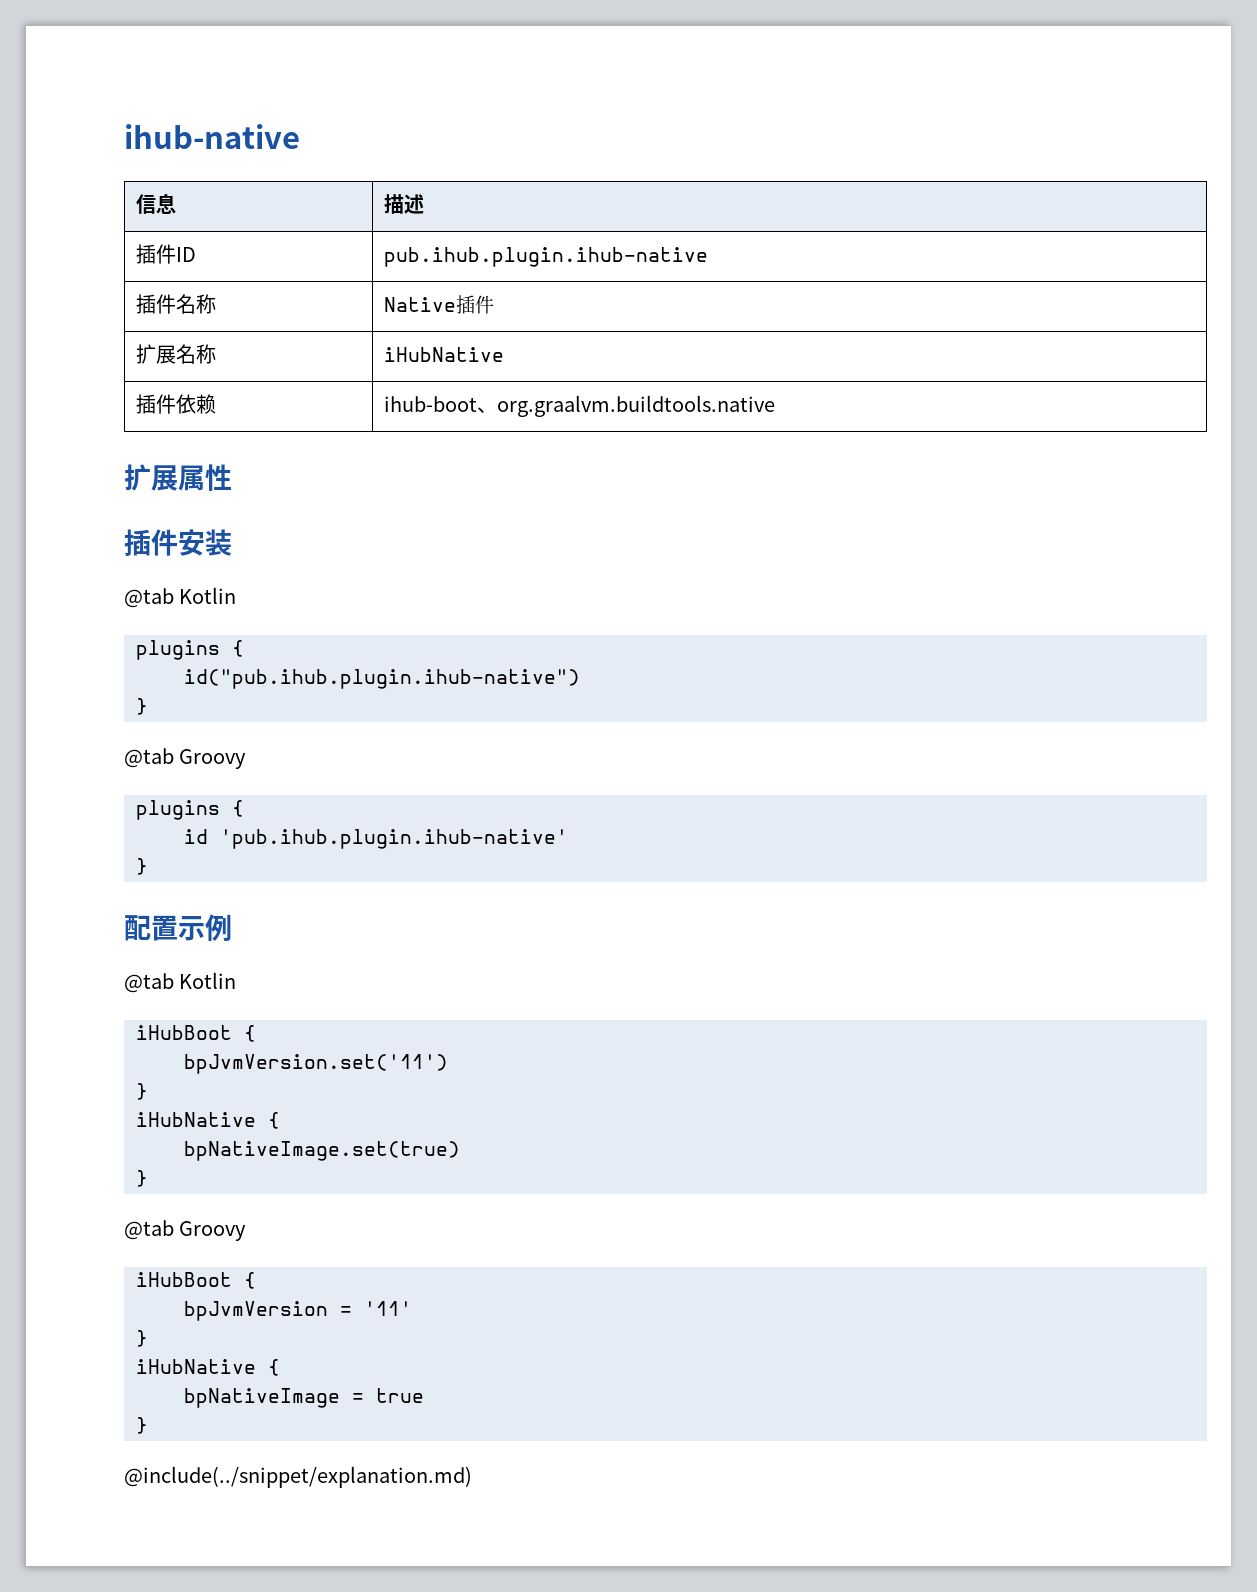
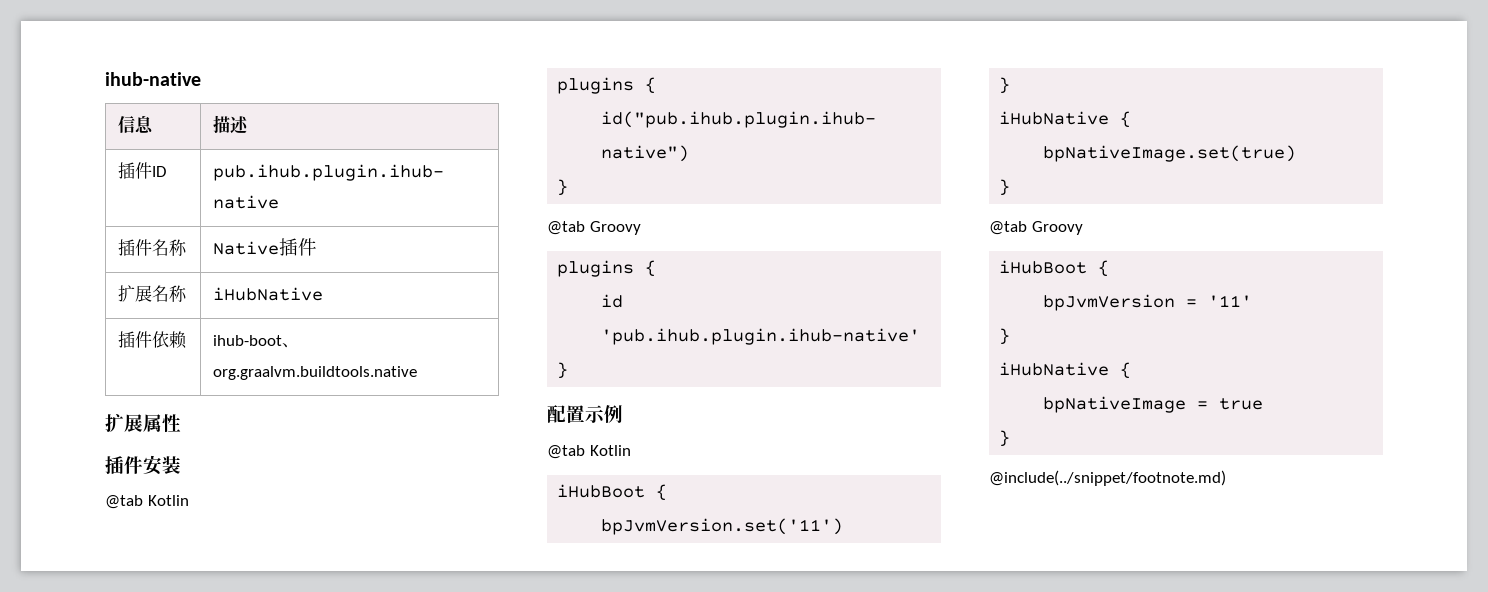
[124,1466,472,1488] @include(../snippet/explanation.md) -> [989,470,1226,486] @include(../snippet/footnote.md)

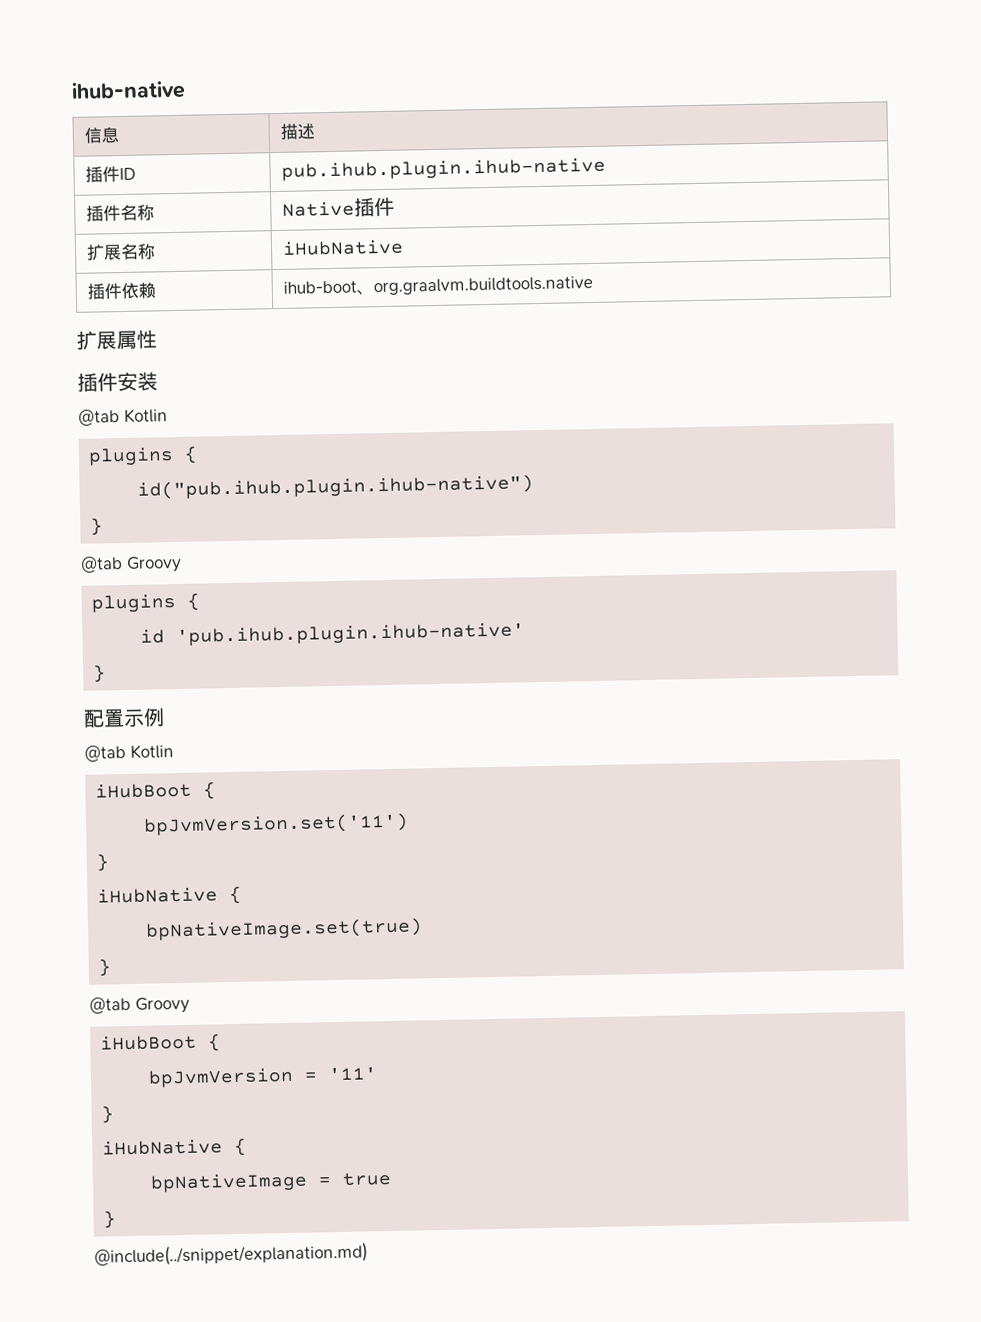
[989,470,1226,486] @include(../snippet/footnote.md) -> [94,1242,368,1267] @include(../snippet/explanation.md)

